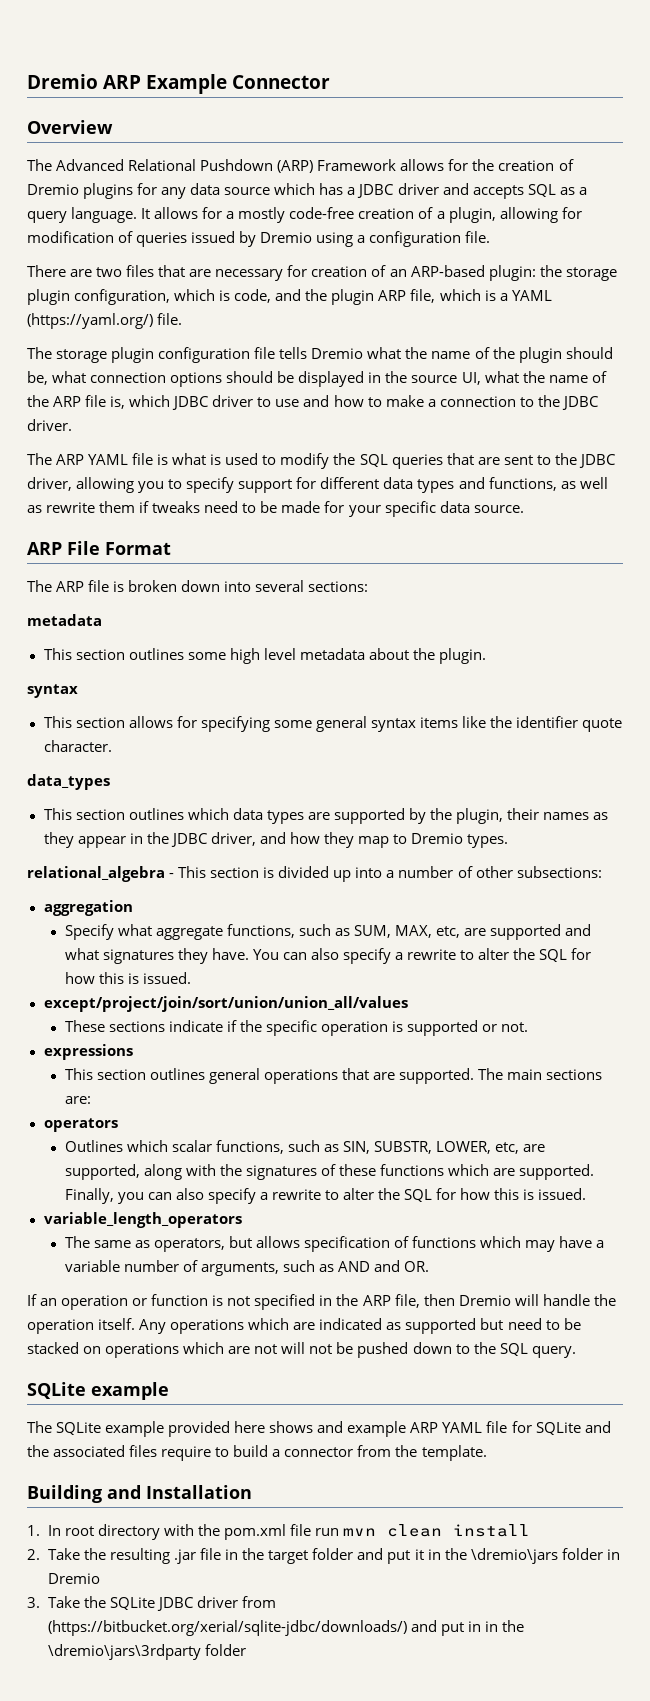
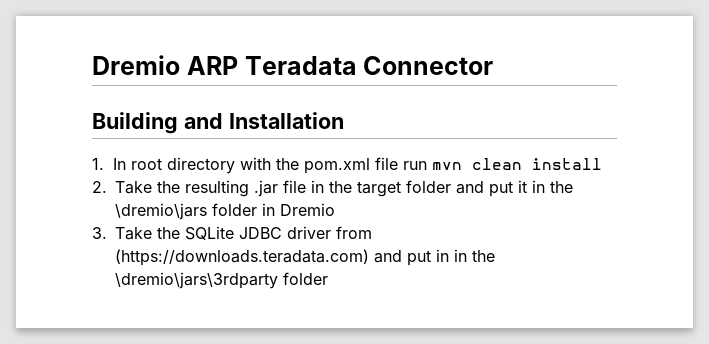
[146,74,228,94] Example -> [244,56,357,75] Teradata
[27,120,113,134] [27,159,574,173] [27,183,587,199] [27,207,582,223] [27,231,491,247] [27,265,617,281] [27,289,552,305] [27,313,183,329] [27,347,613,363] [27,371,607,387] [27,395,599,410] [27,419,72,431] [27,453,616,469] [27,477,608,493] [27,501,524,517] [27,541,171,555] [27,580,369,592] [27,614,102,626] [43,648,486,664] [27,684,78,698] [43,716,623,732] [43,740,112,752] [27,774,110,790] [43,808,609,824] [43,832,509,848] [27,866,602,882] [43,900,133,916] [64,924,592,940] [64,948,592,964] [64,972,191,984] [43,996,408,1012] [64,1020,529,1036] [43,1044,133,1060] [64,1068,603,1084] [64,1096,91,1104] [43,1118,118,1132] [64,1140,546,1154] [64,1164,595,1180] [64,1188,587,1204] [43,1212,242,1228] [64,1236,605,1252] [64,1260,429,1276] [27,1294,616,1310] [27,1318,581,1334] [27,1342,576,1358] [27,1382,169,1400] [27,1421,611,1437] [27,1445,487,1461] // Overview // The Advanced Relational Pushdown (ARP) Framework allows for the creation of Dremio plugins for any data source which has a JDBC driver and accepts SQL as a query language. It allows for a mostly code-free creation of a plugin, allowing for modification of queries issued by Dremio using a configuration file. // There are two files that are necessary for creation of an ARP-based plugin: the storage plugin configuration, which is code, and the plugin ARP file, which is a YAML (https://yaml.org/) file. // The storage plugin configuration file tells Dremio what the name of the plugin should be, what connection options should be displayed in the source UI, what the name of the ARP file is, which JDBC driver to use and how to make a connection to the JDBC driver. // The ARP YAML file is what is used to modify the SQL queries that are sent to the JDBC driver, allowing you to specify support for different data types and functions, as well as rewrite them if tweaks need to be made for your specific data source. // ARP File Format // The ARP file is broken down into several sections: // metadata // This section outlines some high level metadata about the plugin. // syntax // This section allows for specifying some general syntax items like the identifier quote character. // data_types // This section outlines which data types are supported by the plugin, their names as they appear in the JDBC driver, and how they map to Dremio types. // relational_algebra - This section is divided up into a number of other subsections: // aggregation // Specify what aggregate functions, such as SUM, MAX, etc, are supported and what signatures they have. You can also specify a rewrite to alter the SQL for how this is issued. // except/project/join/sort/union/union_all/values // These sections indicate if the specific operation is supported or not. // expressions // This section outlines general operations that are supported. The main sections are: // operators // Outlines which scalar functions, such as SIN, SUBSTR, LOWER, etc, are supported, along with the signatures of these functions which are supported. Finally, you can also specify a rewrite to alter the SQL for how this is issued. // variable_length_operators // The same as operators, but allows specification of functions which may have a variable number of arguments, such as AND and OR. // If an operation or function is not specified in the ARP file, then Dremio will handle the operation itself. Any operations which are indicated as supported but need to be stacked on operations which are not will not be pushed down to the SQL query. // SQLite example // The SQLite example provided here shows and example ARP YAML file for SQLite and the associated files require to build a connector from the template. -> (494, 65) none
[48,1620,408,1636] (https://bitbucket.org/xerial/sqlite-jdbc/downloads/) -> [115,249,369,266] (https://downloads.teradata.com)

